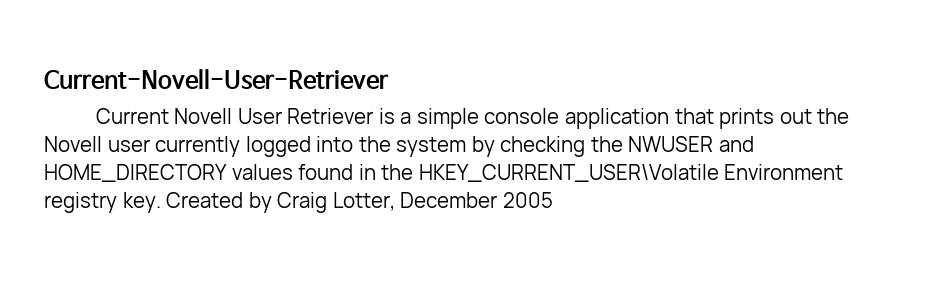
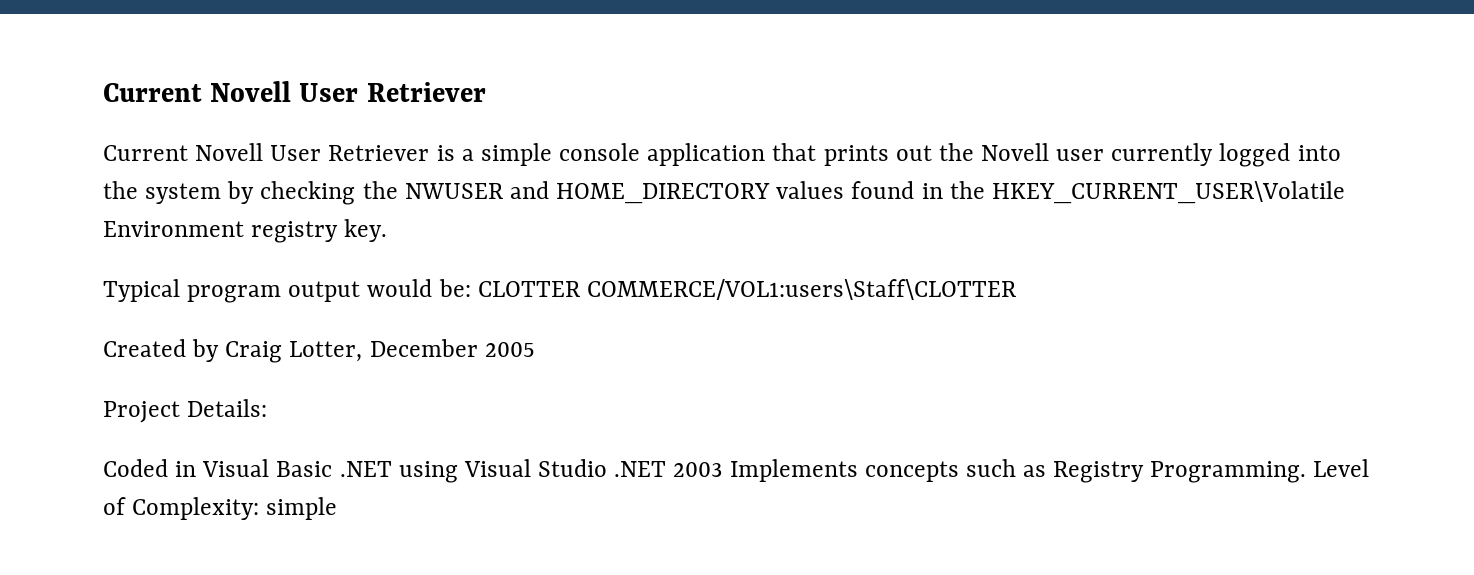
[44,69,389,90] Current-Novell-User-Retriever -> [103,81,486,102] Current Novell User Retriever
(161, 202) none -> [103,279,1016,303] // Typical program output would be: CLOTTER COMMERCE/VOL1:users\Staff\CLOTTER //
(553, 200) none -> [103,399,268,423] [103,459,1370,483] [103,497,338,520] // Project Details: // Coded in Visual Basic .NET using Visual Studio .NET 2003 Implements concepts such as Registry Programming. Level of Complexity: simple

